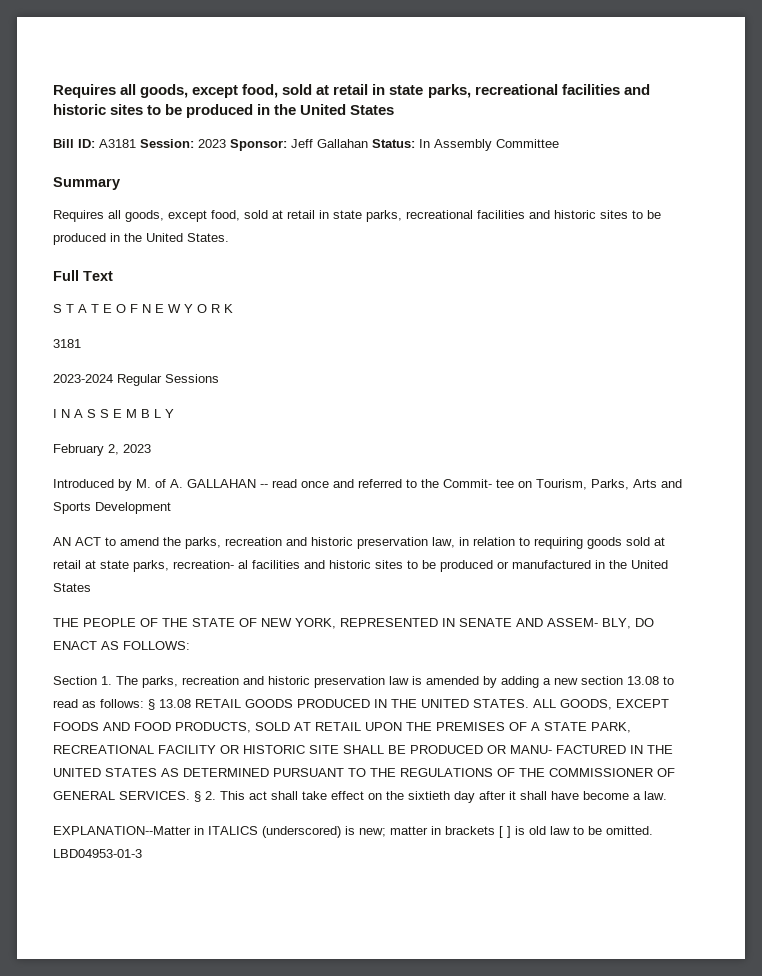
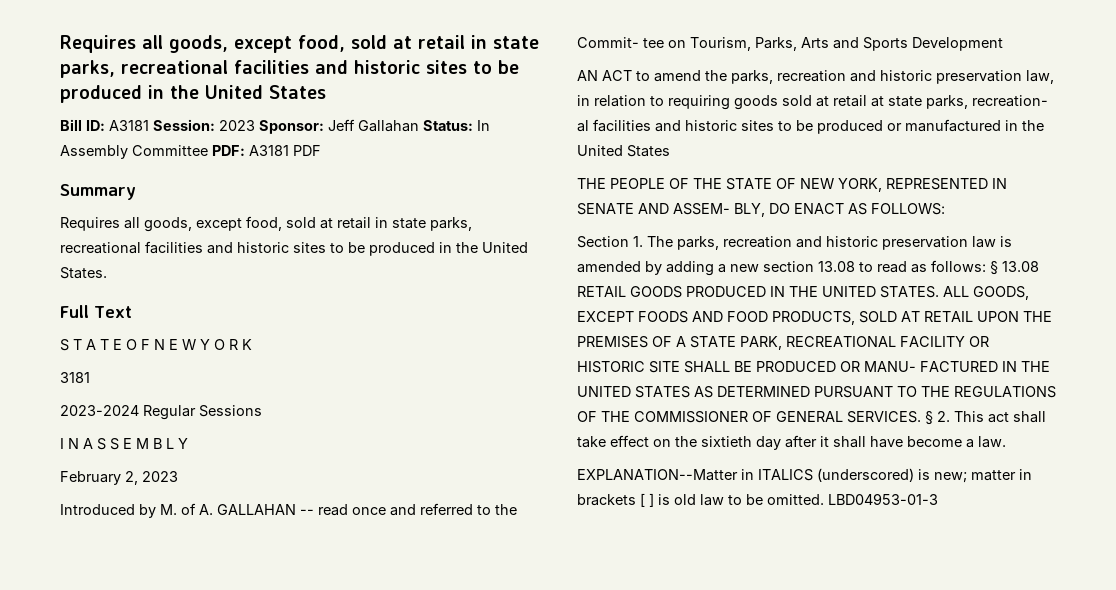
(559, 143) none -> [212,145,321,156] PDF: A3181 PDF

